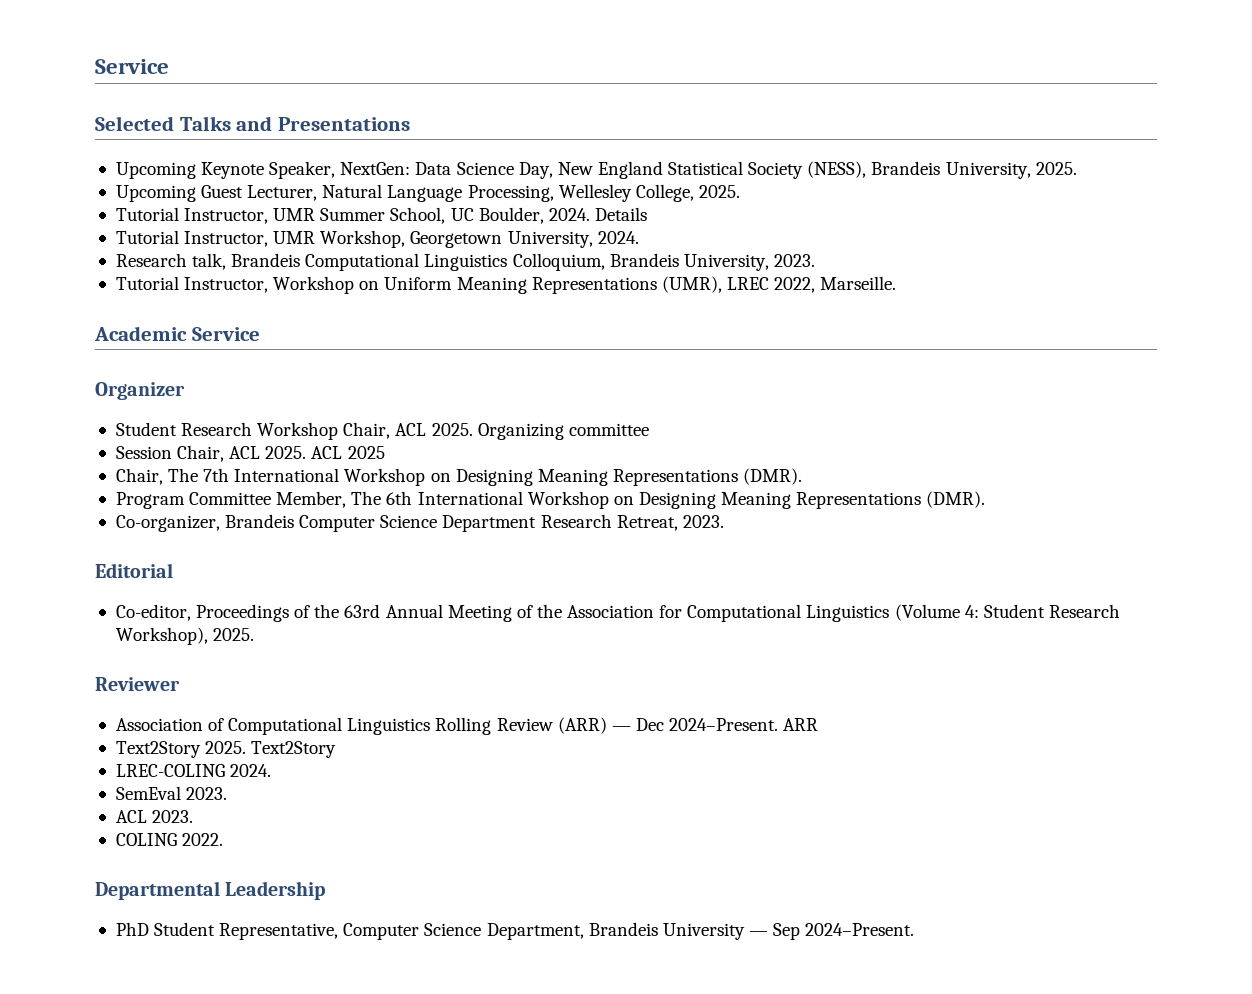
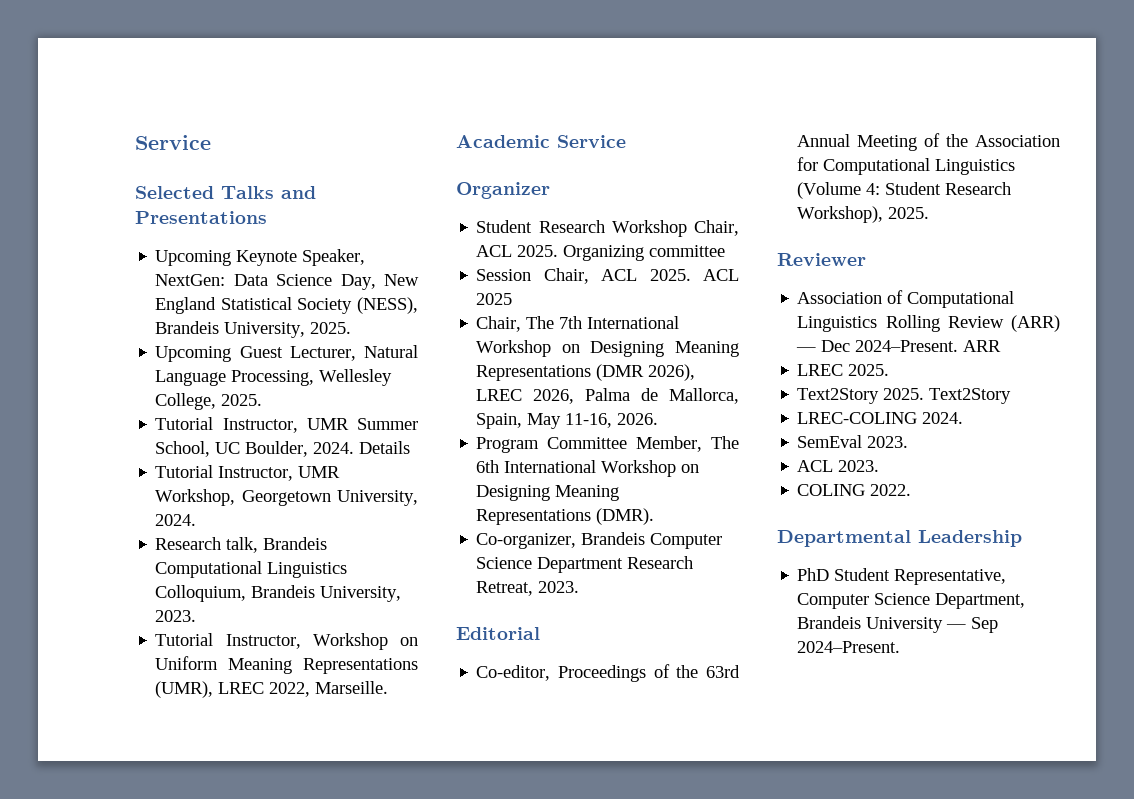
[743,468,803,485] (DMR). -> [596,364,696,381] [476,388,739,404] [476,413,659,429] (DMR 2026), LREC 2026, Palma de Mallorca, Spain, May 11-16, 2026.
(819, 724) none -> [797,364,890,376] // LREC 2025.

